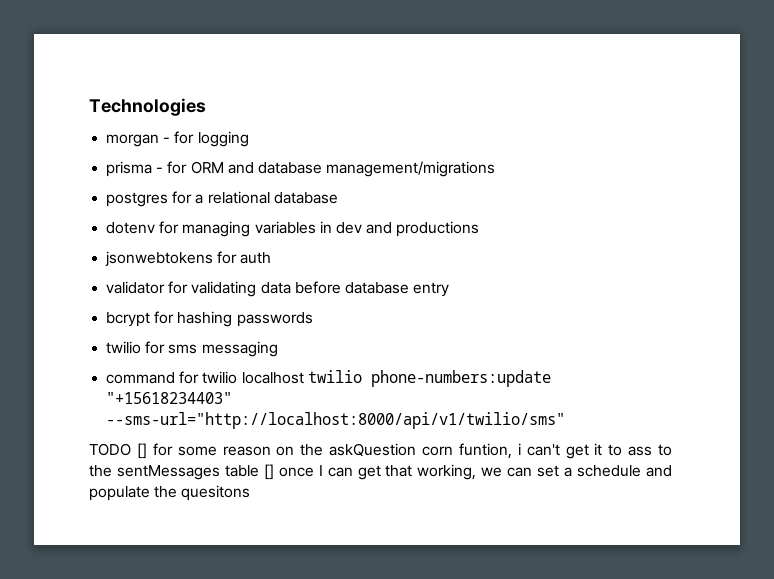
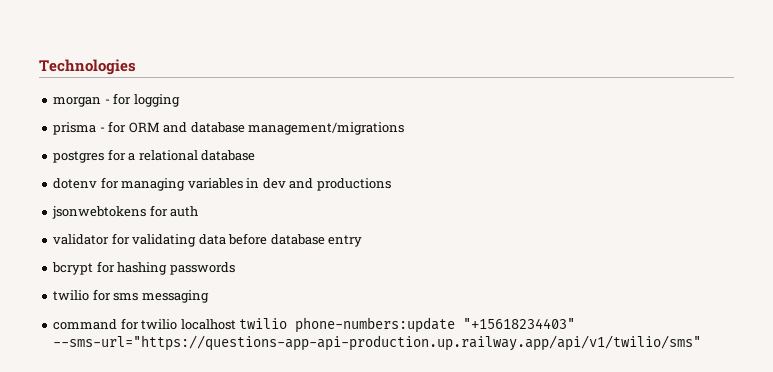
[106,412,566,429] [89,443,672,459] [89,464,672,480] [89,485,251,501] --sms-url="http://localhost:8000/api/v1/twilio/sms" // TODO [] for some reason on the askQuestion corn funtion, i can't get it to ass to the sentMessages table [] once I can get that working, we can set a schedule and populate the quesitons -> [53,335,702,351] --sms-url="https://questions-app-api-production.up.railway.app/api/v1/twilio/sms"

